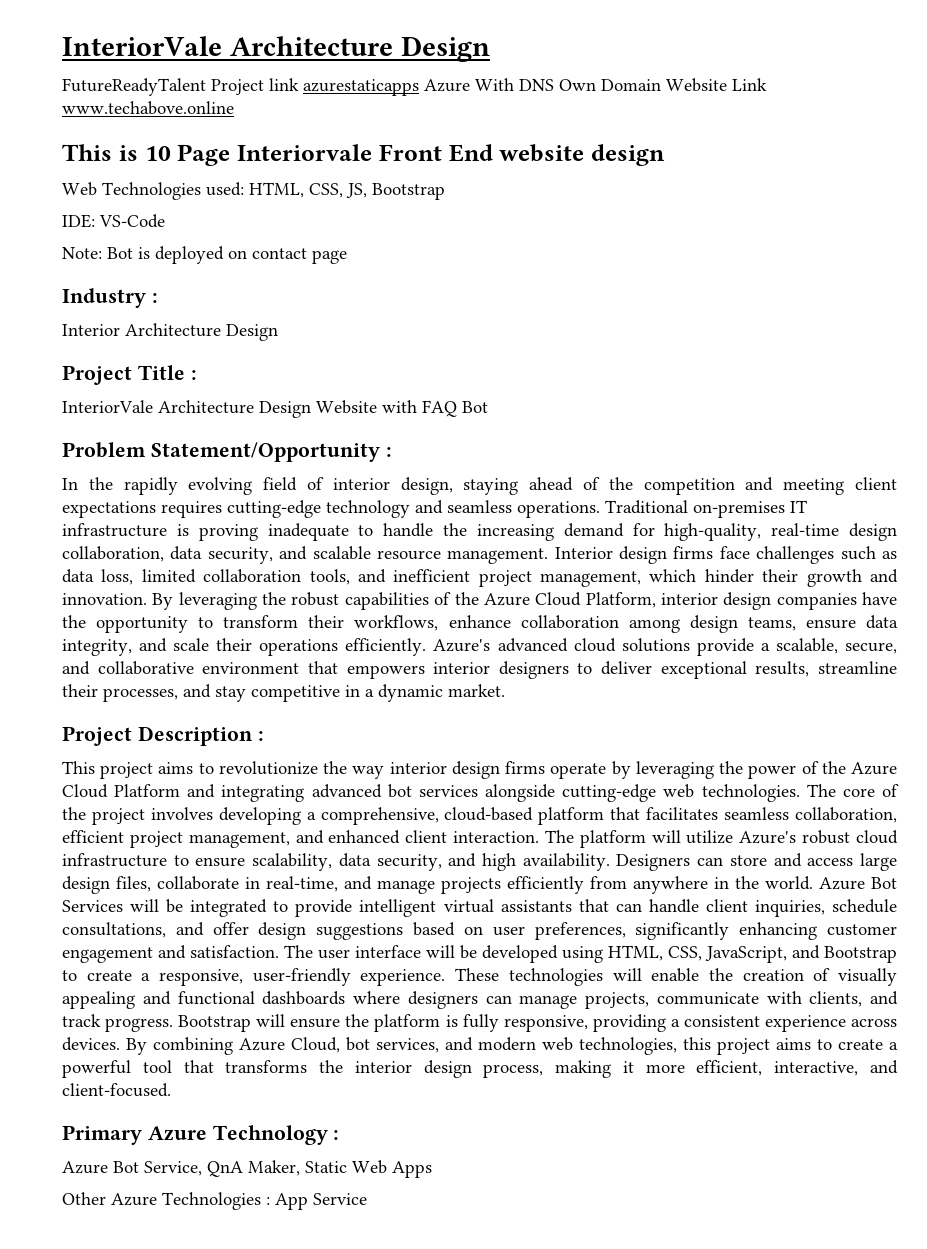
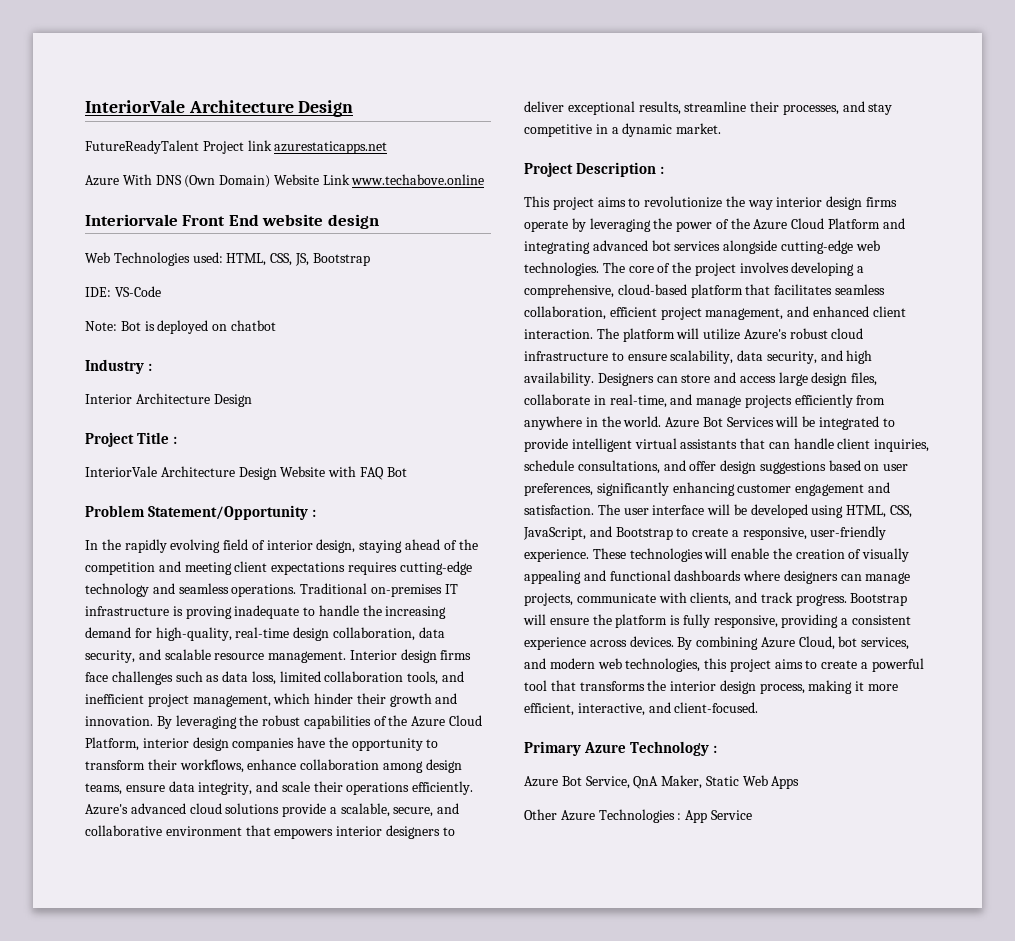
[303,79,419,96] azurestaticapps -> [274,141,388,154] azurestaticapps.net //
[559,79,661,91] Own Domain -> [184,175,271,188] (Own Domain)
[62,144,231,166] This is 10 Page -> (485, 179) none
[252,248,347,264] contact page -> [230,320,276,331] chatbot

